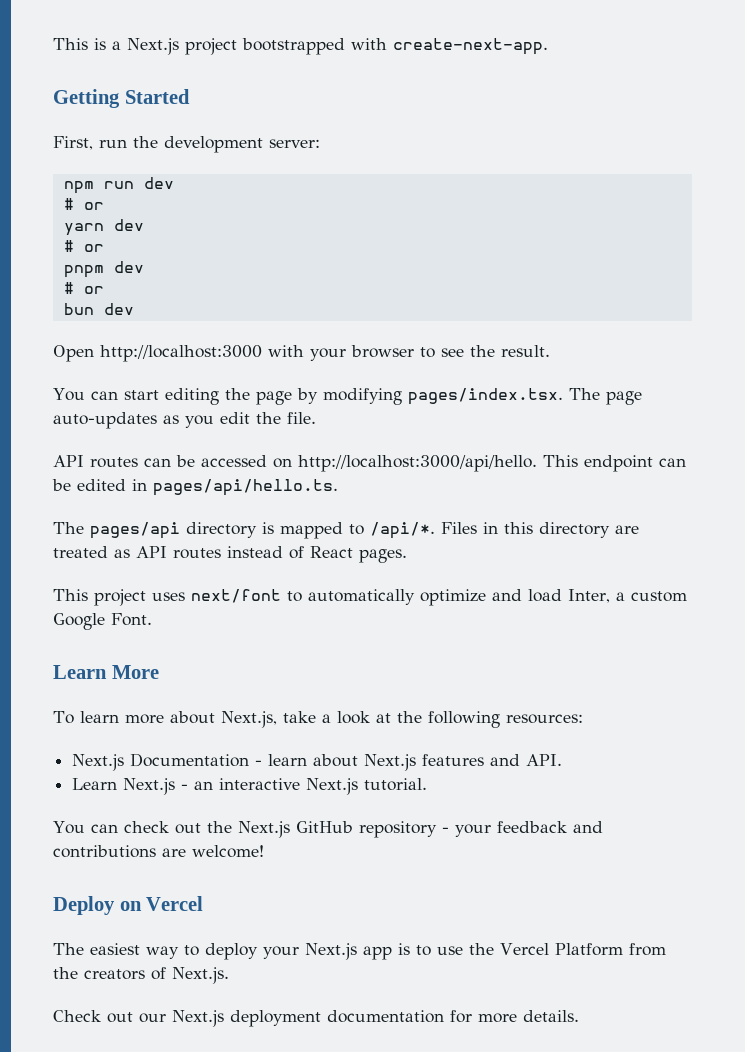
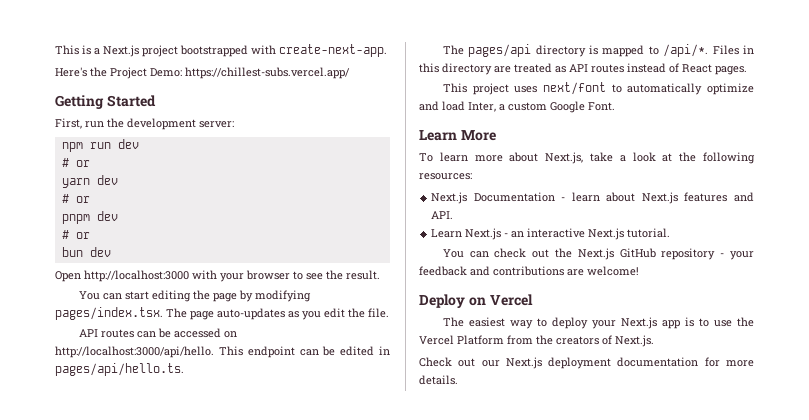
(548, 46) none -> [55,67,350,79] // Here's the Project Demo: https://chillest-subs.vercel.app/

